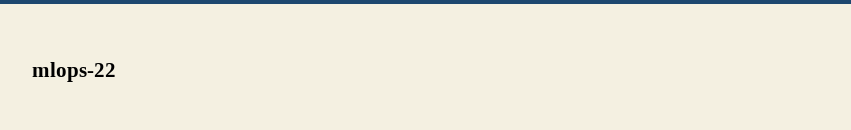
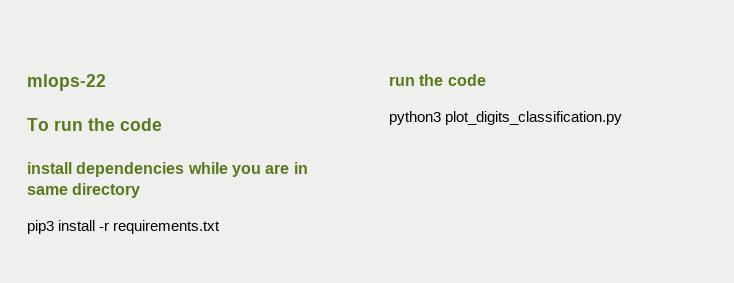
(116, 72) none -> [27,118,162,131] [27,162,308,177] [27,183,141,198] [27,220,221,234] [389,74,486,86] [389,111,623,125] // To run the code // install dependencies while you are in same directory // pip3 install -r requirements.txt // run the code // python3 plot_digits_classification.py

